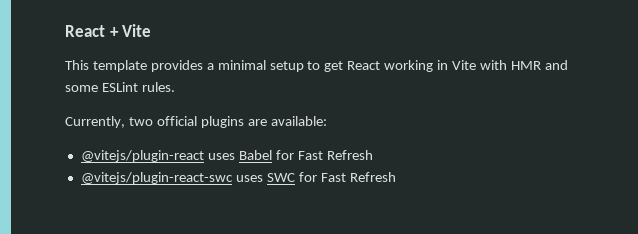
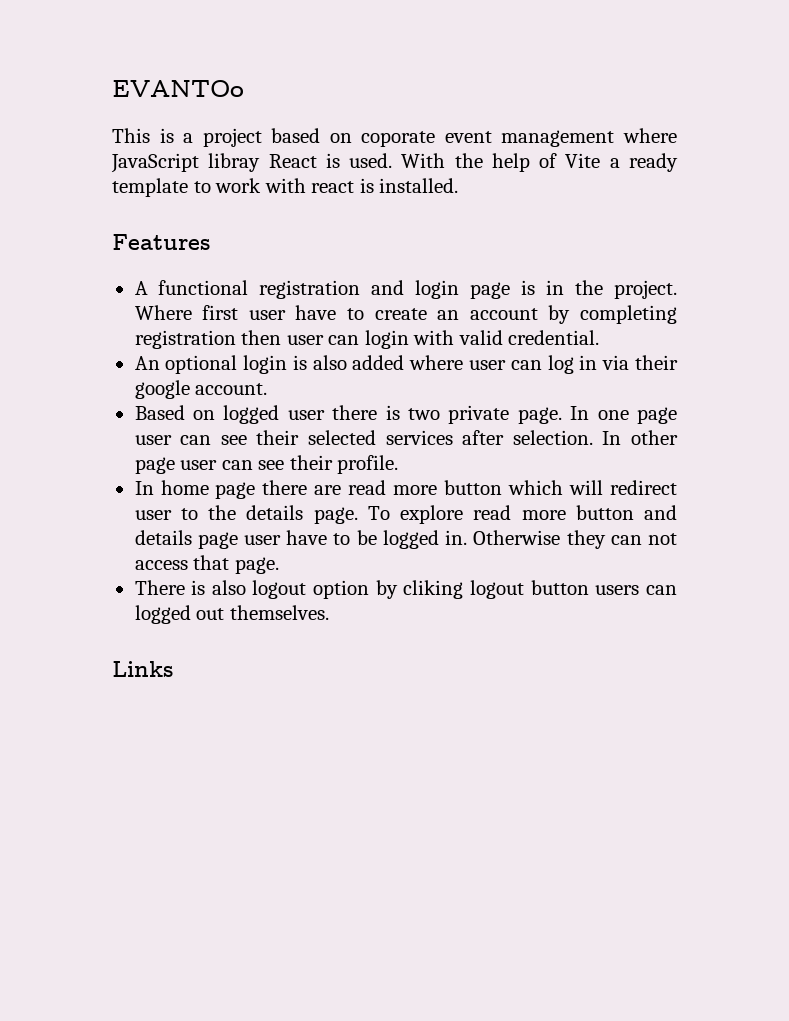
[65,24,152,37] [65,60,568,72] [65,82,175,92] [65,116,327,128] [80,150,373,162] [80,172,396,184] React + Vite // This template provides a minimal setup to get React working in Vite with HMR and some ESLint rules. // Currently, two official plugins are available: // @vitejs/plugin-react uses Babel for Fast Refresh // @vitejs/plugin-react-swc uses SWC for Fast Refresh -> [112,80,244,97] [112,128,677,147] [111,153,678,173] [112,178,459,197] [112,234,210,250] [134,280,677,299] [134,305,677,324] [134,330,600,349] [134,355,679,374] [134,380,268,399] [134,405,678,424] [134,430,678,445] [134,455,399,474] [134,480,677,499] [134,505,678,524] [134,530,678,549] [134,555,279,574] [134,580,677,599] [134,605,329,624] [112,661,173,677] EVANTOo // This is a project based on coporate event management where JavaScript libray React is used. With the help of Vite a ready template to work with react is installed. // Features // A functional registration and login page is in the project. Where first user have to create an account by completing registration then user can login with valid credential. // An optional login is also added where user can log in via their google account. // Based on logged user there is two private page. In one page user can see their selected services after selection. In other page user can see their profile. // In home page there are read more button which will redirect user to the details page. To explore read more button and details page user have to be logged in. Otherwise they can not access that page. // There is also logout option by cliking logout button users can logged out themselves. // Links

